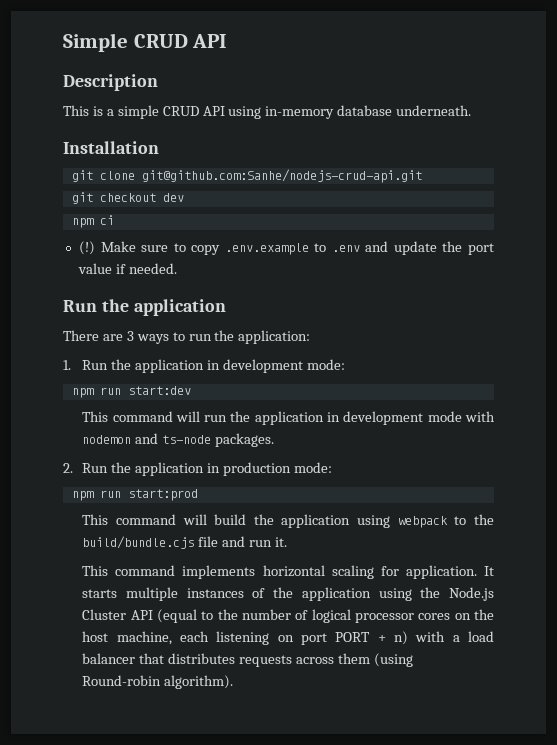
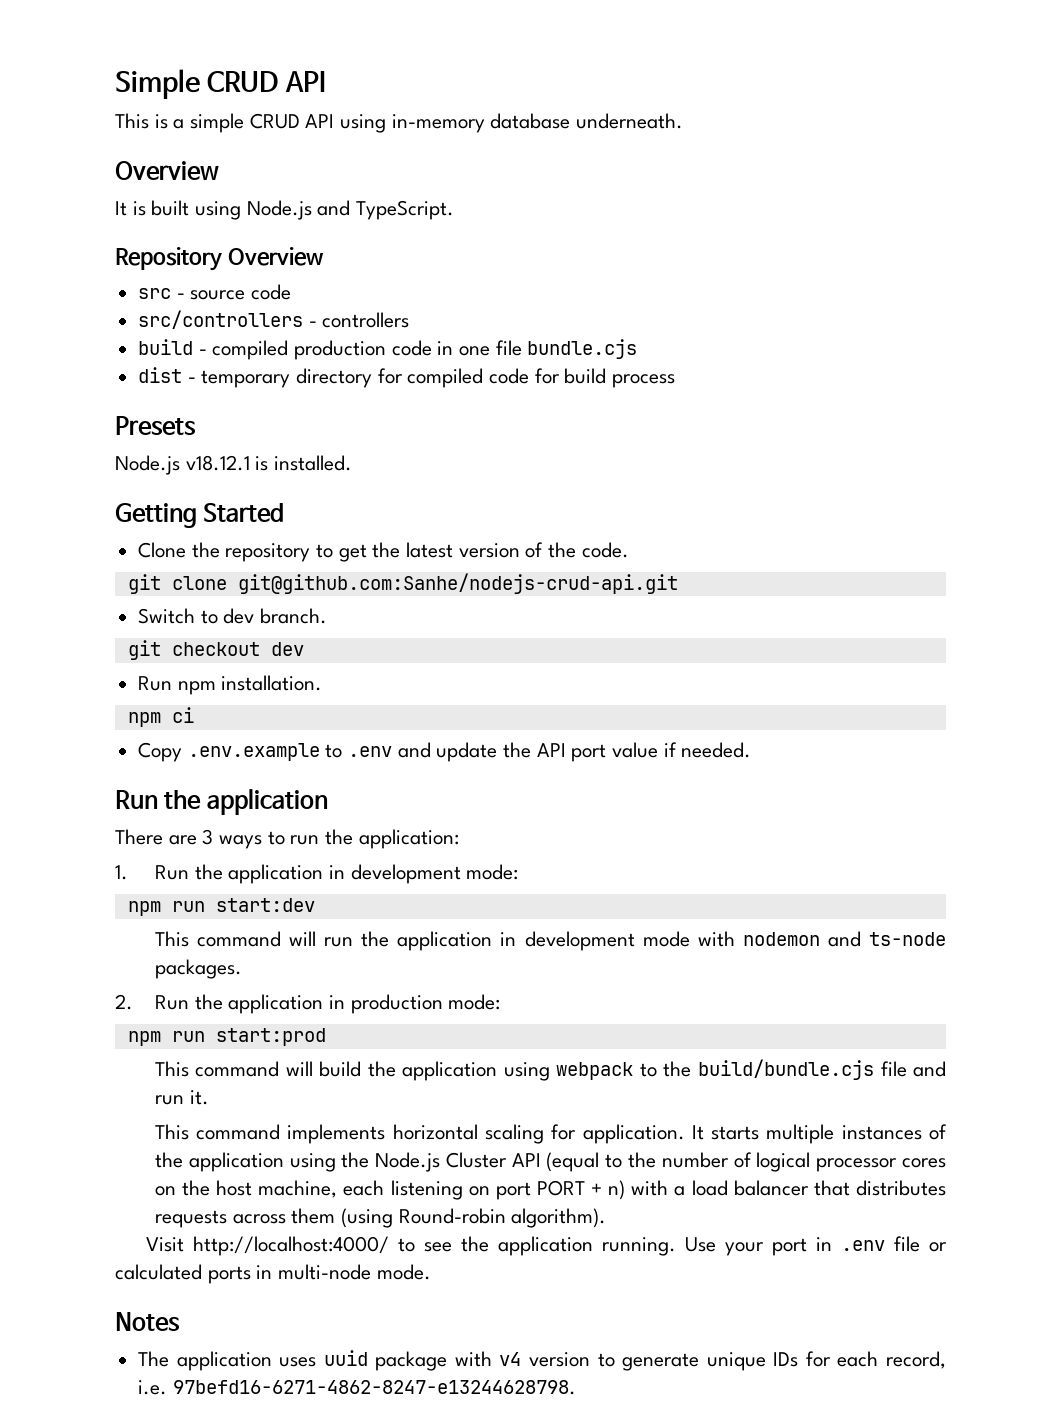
[63,74,158,91] // Description -> (326, 81) none
[63,141,159,154] Installation -> [115,161,219,180] [115,200,455,220] [115,247,324,271] [138,284,292,300] [138,310,410,329] [138,339,638,360] [138,367,676,388] [115,416,196,436] [115,455,353,475] [115,503,285,528] [138,542,629,562] Overview // It is built using Node.js and TypeScript. // Repository Overview // src - source code // src/controllers - controllers // build - compiled production code in one file bundle.cjs // dist - temporary directory for compiled code for build process // Presets // Node.js v18.12.1 is installed. // Getting Started // Clone the repository to get the latest version of the code.
(422, 176) none -> [138,608,328,624] // Switch to dev branch.
(184, 197) none -> [138,675,323,695] // Run npm installation.
[78,241,221,255] (!) Make sure to copy -> [138,742,183,762] Copy
(463, 246) none -> [536,743,566,757] API
(234, 682) none -> [146,1236,947,1256] [115,1264,431,1284] [115,1312,180,1332] [138,1350,946,1371] [138,1380,576,1395] // Visit http://localhost:4000/ to see the application running. Use your port in .env file or calculated ports in multi-node mode. // Notes // The application uses uuid package with v4 version to generate unique IDs for each record, i.e. 97befd16-6271-4862-8247-e13244628798.

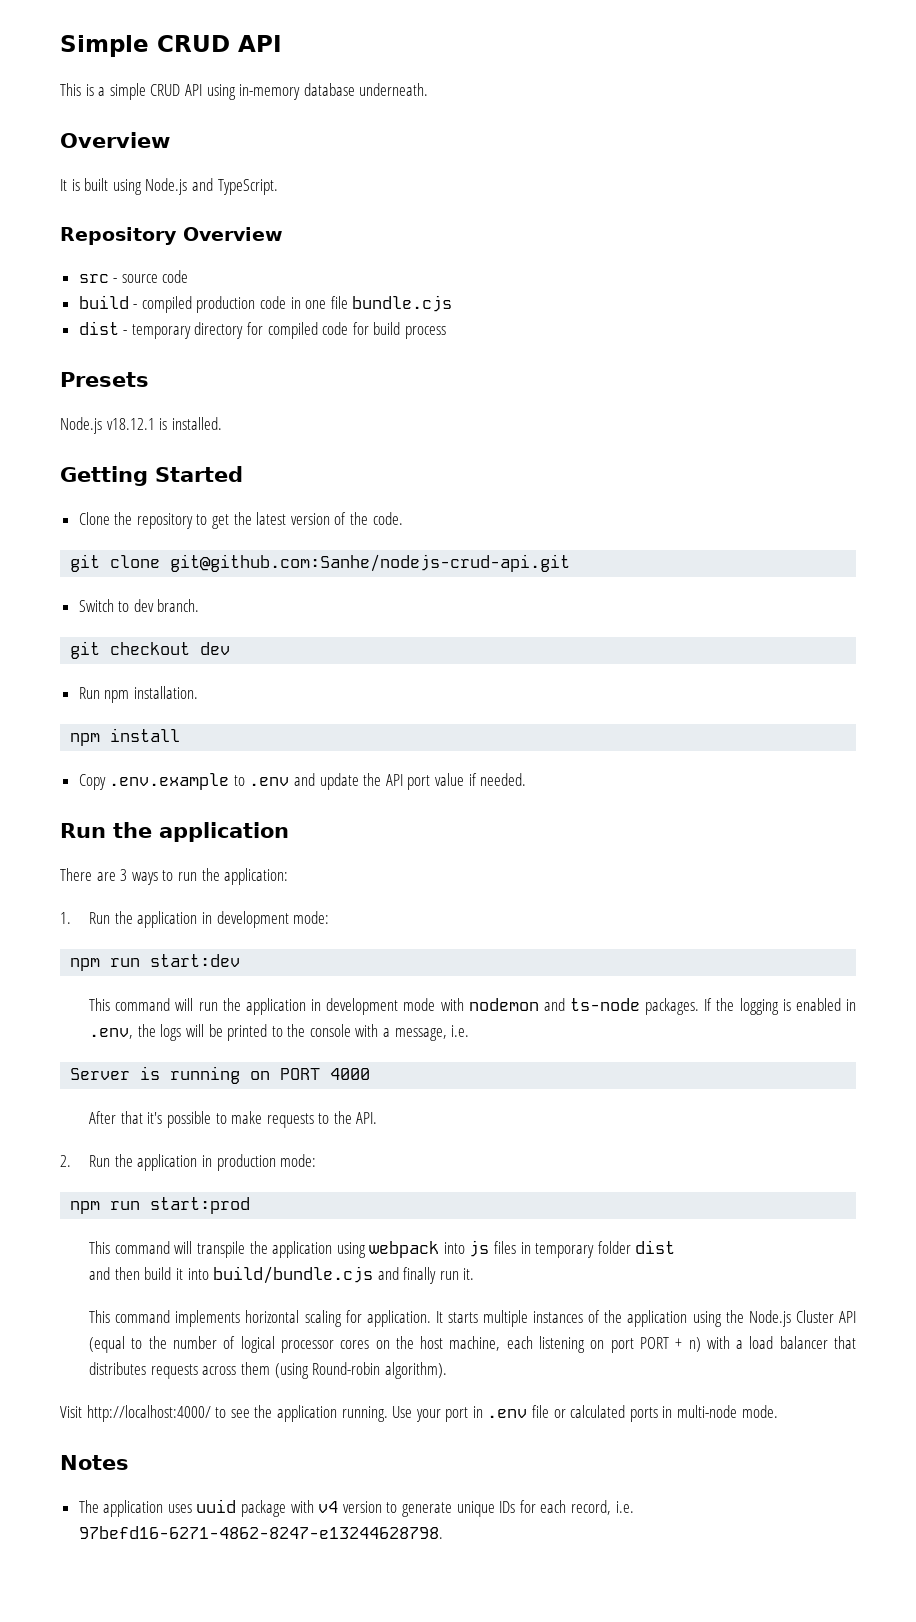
[138,310,410,329] // src/controllers - controllers -> (189, 276) none
[171,707,194,723] ci -> [110,728,181,742] install
(242, 969) none -> [704,998,856,1015] [89,1024,470,1041] [70,1066,371,1084] [89,1111,378,1128] If the logging is enabled in .env, the logs will be printed to the console with a message, i.e. // Server is running on PORT 4000 // After that it's possible to make requests to the API.
[319,1061,362,1077] build -> [196,1241,245,1258] transpile
[639,1059,946,1080] to the build/bundle.cjs file and -> [443,1240,676,1258] [89,1266,437,1284] into js files in temporary folder dist // and then build it into build/bundle.cjs and finally

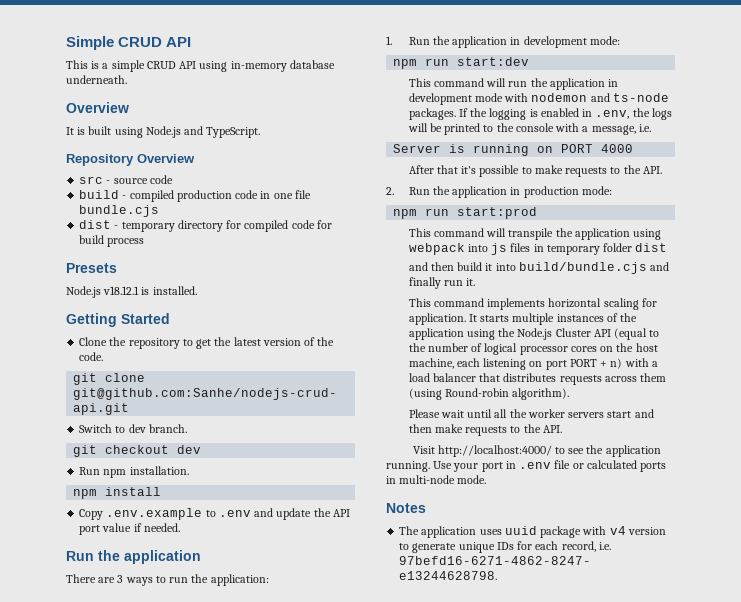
(447, 1370) none -> [408,409,654,418] [408,424,562,436] // Please wait until all the worker servers start and then make requests to the API.

